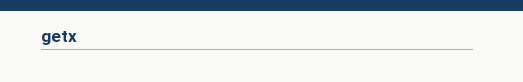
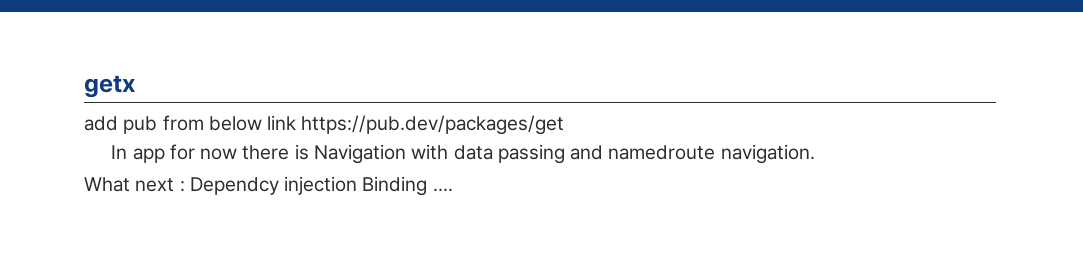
(77, 38) none -> [84,115,565,135] [111,144,815,164] [84,176,453,196] // add pub from below link https://pub.dev/packages/get // In app for now there is Navigation with data passing and namedroute navigation. // What next : Dependcy injection Binding ....

